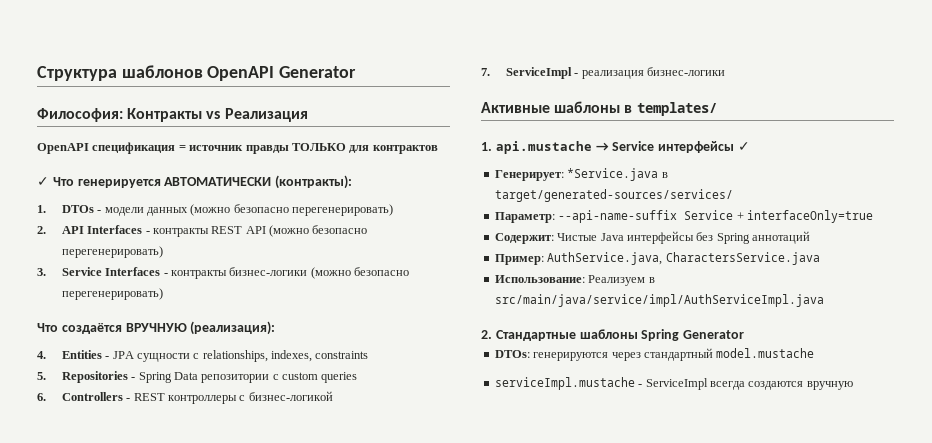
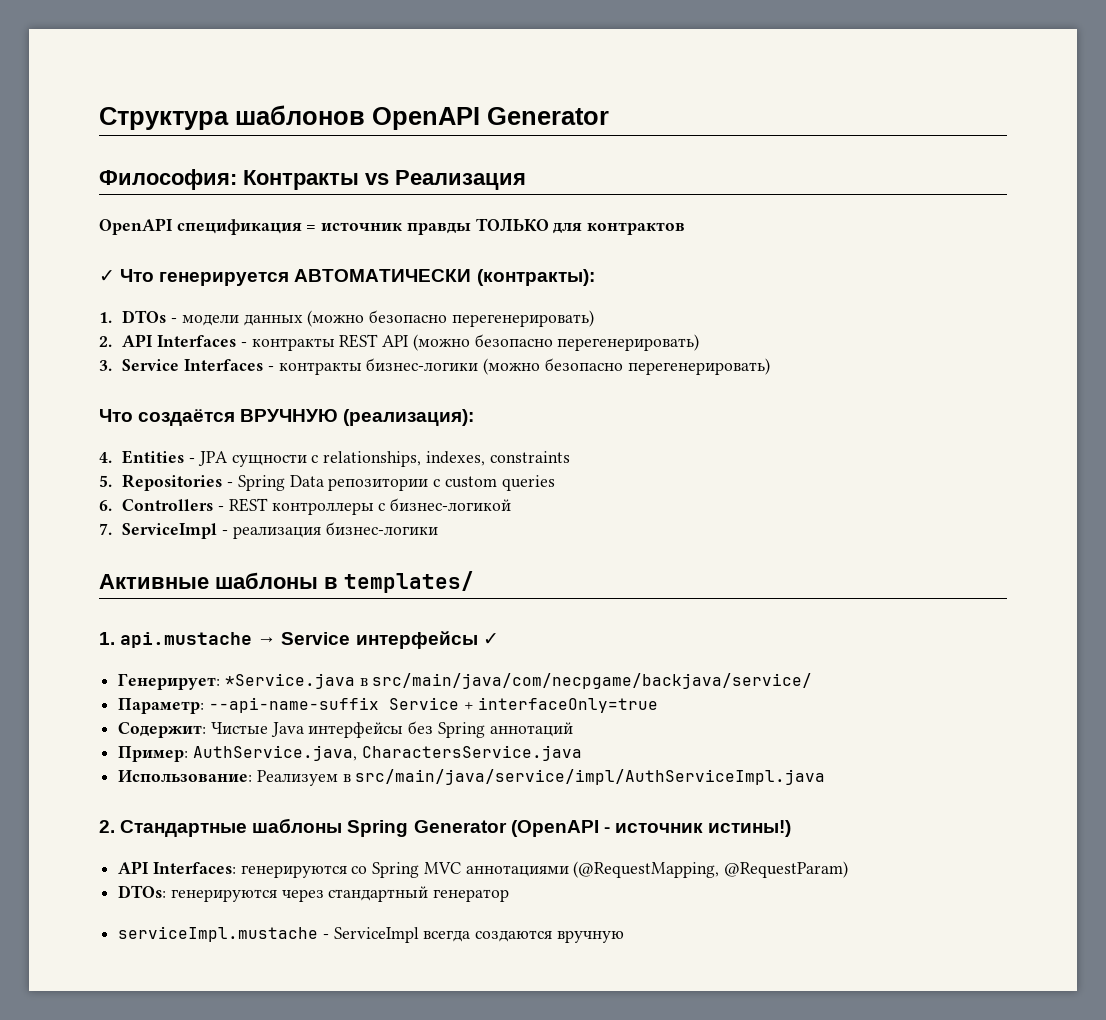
[494,189,733,202] target/generated-sources/services/ -> [372,673,813,689] src/main/java/com/necpgame/backjava/service/
(745, 334) none -> [510,820,792,837] [118,861,849,878] (OpenAPI - источник истины!) // API Interfaces: генерируются со Spring MVC аннотациями (@RequestMapping, @RequestParam)
[716,348,815,358] model.mustache -> [433,889,510,902] генератор

